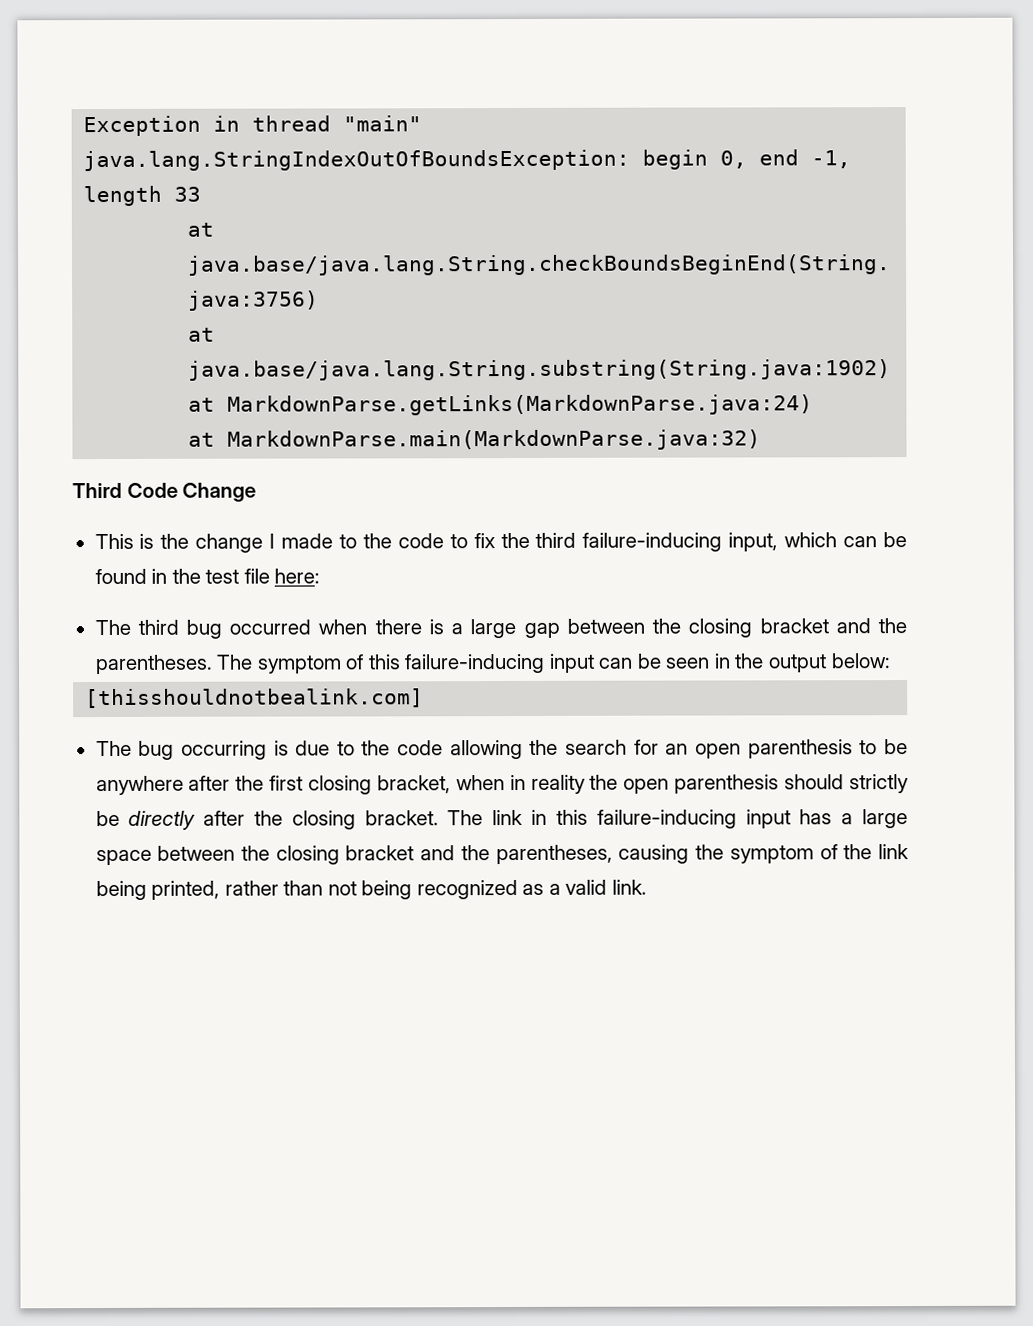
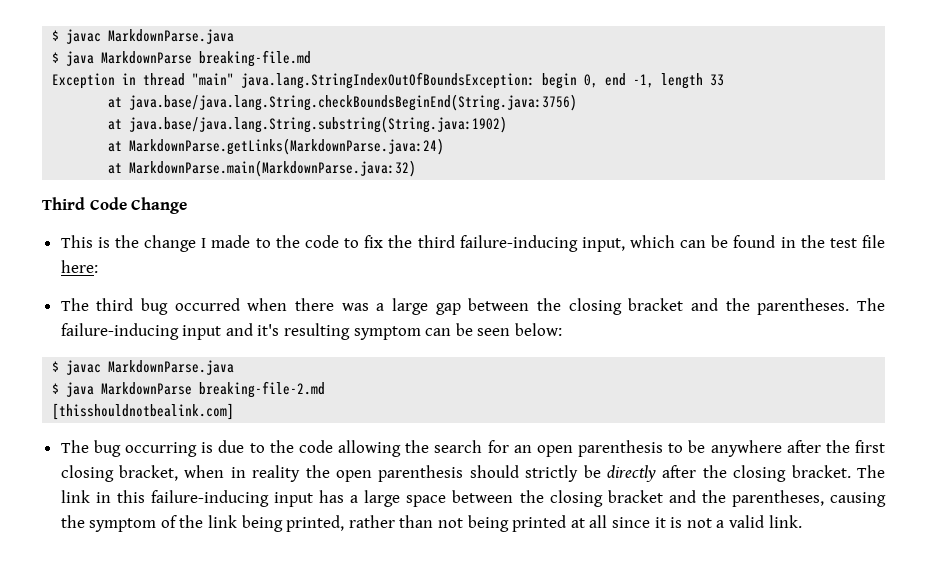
(83, 126) none -> [52,29,235,44] [52,50,312,67] $ javac MarkdownParse.java // $ java MarkdownParse breaking-file.md //
[428,619,444,635] is -> [341,303,369,311] was
[256,653,891,674] symptom of this failure-inducing input can be seen in the output below: -> [60,323,563,340] [52,360,235,375] [52,381,326,398] failure-inducing input and it's resulting symptom can be seen below: // $ javac MarkdownParse.java // $ java MarkdownParse breaking-file-2.md
[416,879,545,900] recognized as -> [512,515,712,532] printed at all since it is not

